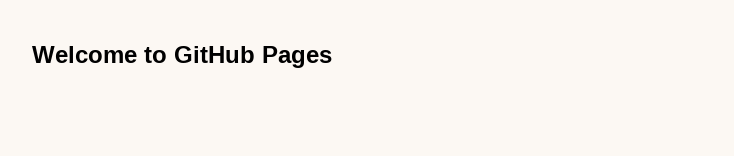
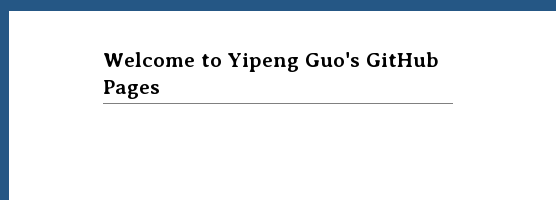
(167, 55) none -> [227,52,360,72] Yipeng Guo's

